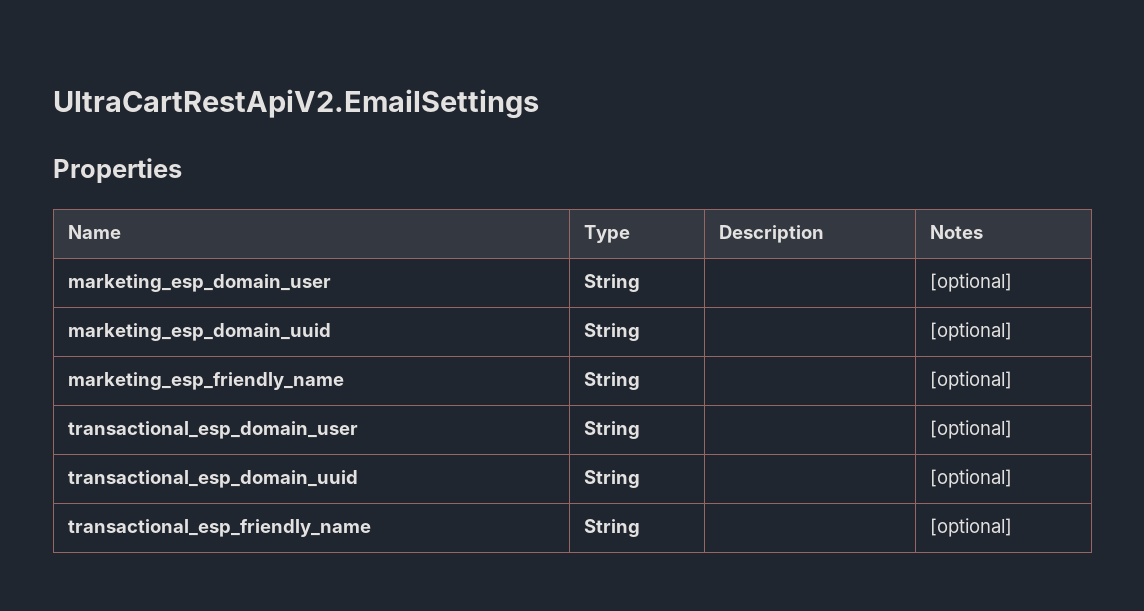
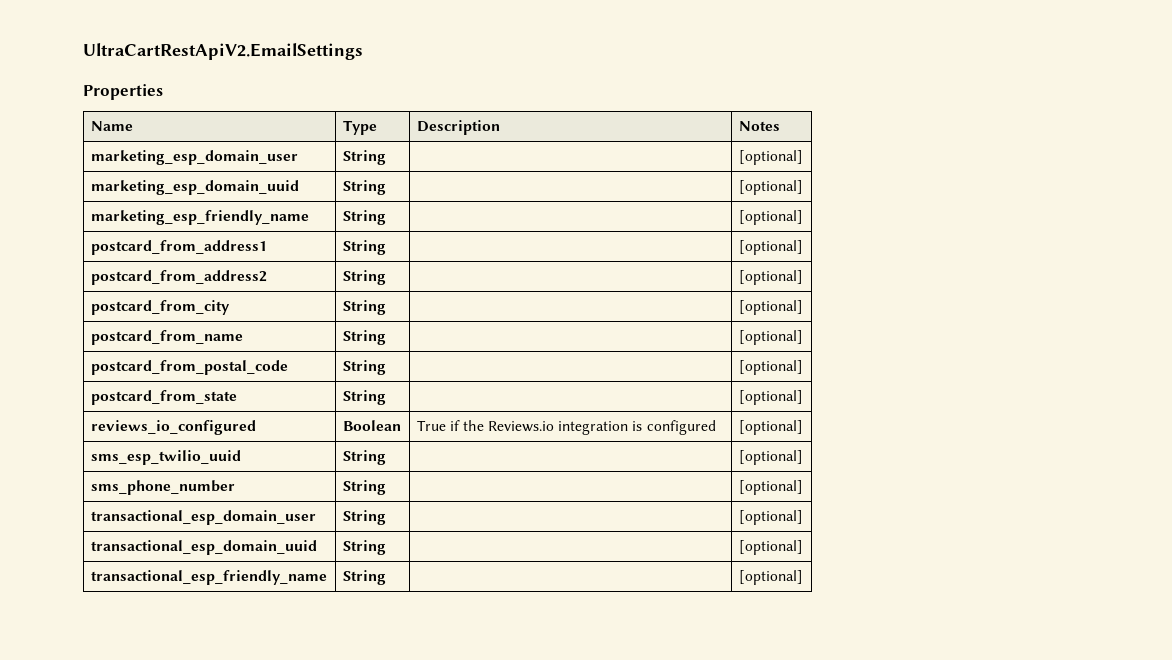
(1013, 380) none -> [90,240,267,255] [342,240,386,255] [738,240,803,255] [90,270,267,285] [342,270,386,285] [738,270,803,285] [90,300,230,315] [342,300,386,315] [738,300,803,315] [90,330,243,345] [342,330,386,345] [738,330,803,345] [90,360,288,375] [342,360,386,375] [738,360,803,375] [90,390,237,405] [342,390,386,405] [738,390,803,405] [90,420,256,435] [342,420,401,431] [416,420,716,435] [738,420,803,435] [90,450,241,465] [342,450,386,465] [738,450,803,465] [90,480,235,495] [342,480,386,495] [738,480,803,495] // postcard_from_address1 | String | | [optional] // postcard_from_address2 | String | | [optional] // postcard_from_city | String | | [optional] // postcard_from_name | String | | [optional] // postcard_from_postal_code | String | | [optional] // postcard_from_state | String | | [optional] // reviews_io_configured | Boolean | True if the Reviews.io integration is configured | [optional] // sms_esp_twilio_uuid | String | | [optional] // sms_phone_number | String | | [optional]

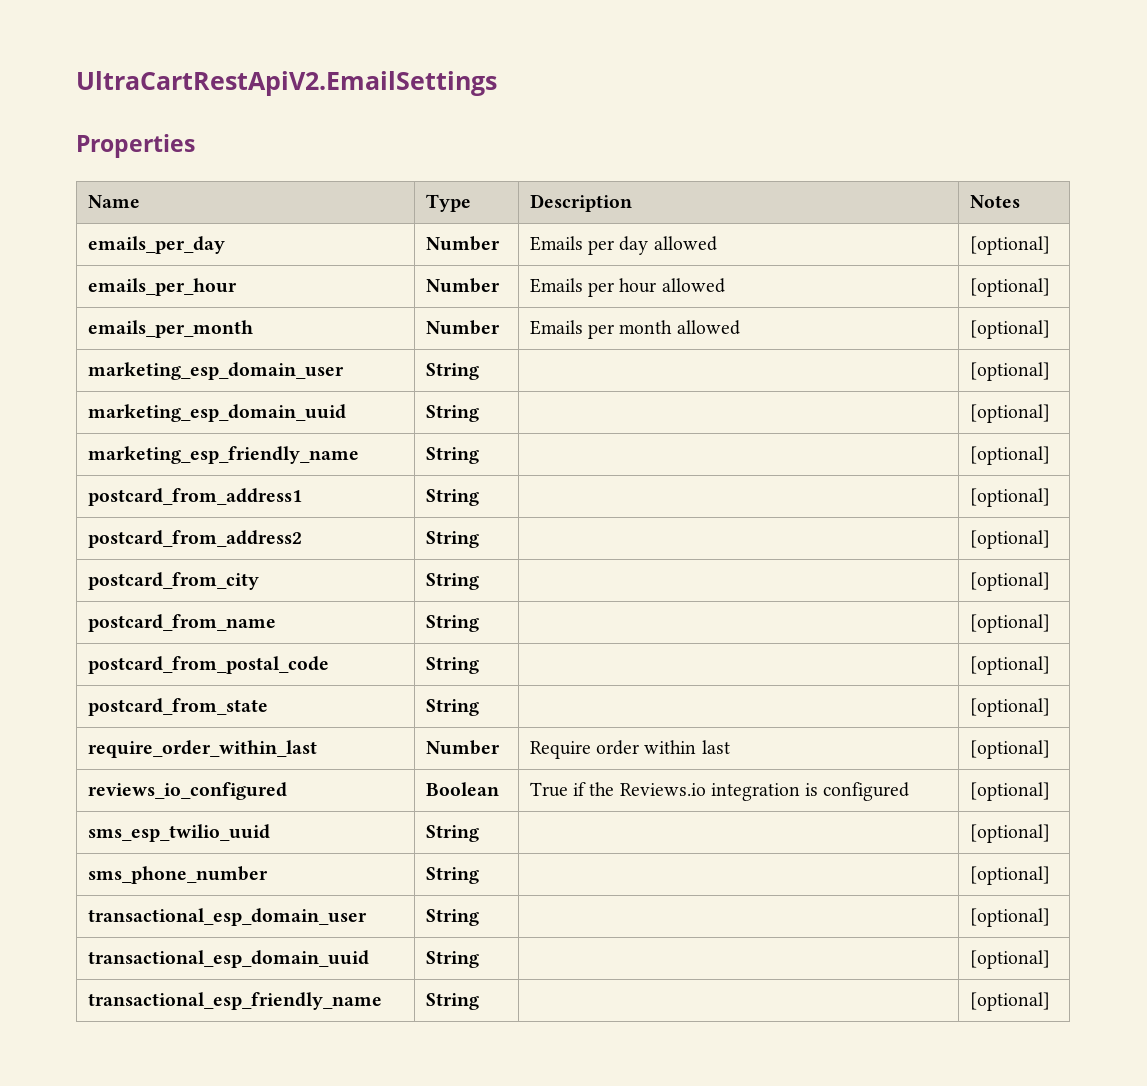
(780, 126) none -> [87,236,225,254] [425,236,500,251] [529,236,717,255] [969,236,1050,255] [87,278,237,296] [425,278,500,293] [529,278,725,297] [969,278,1050,297] [87,320,253,338] [425,320,500,335] [529,320,740,339] [969,320,1050,339] // emails_per_day | Number | Emails per day allowed | [optional] // emails_per_hour | Number | Emails per hour allowed | [optional] // emails_per_month | Number | Emails per month allowed | [optional]
(803, 397) none -> [87,740,317,758] [425,740,500,755] [529,740,730,759] [969,740,1050,759] // require_order_within_last | Number | Require order within last | [optional]

